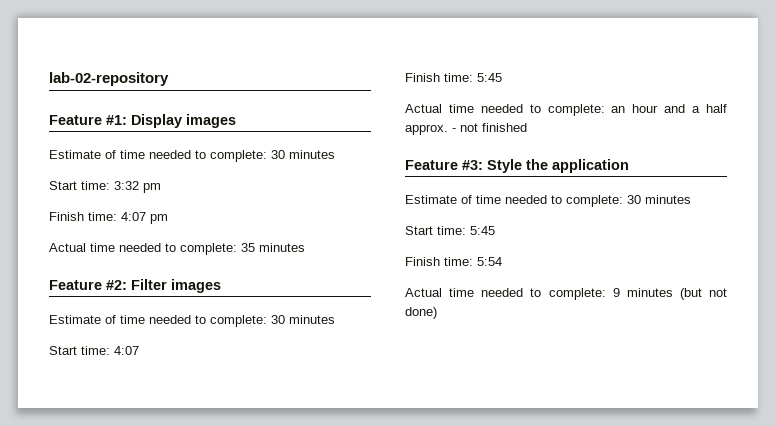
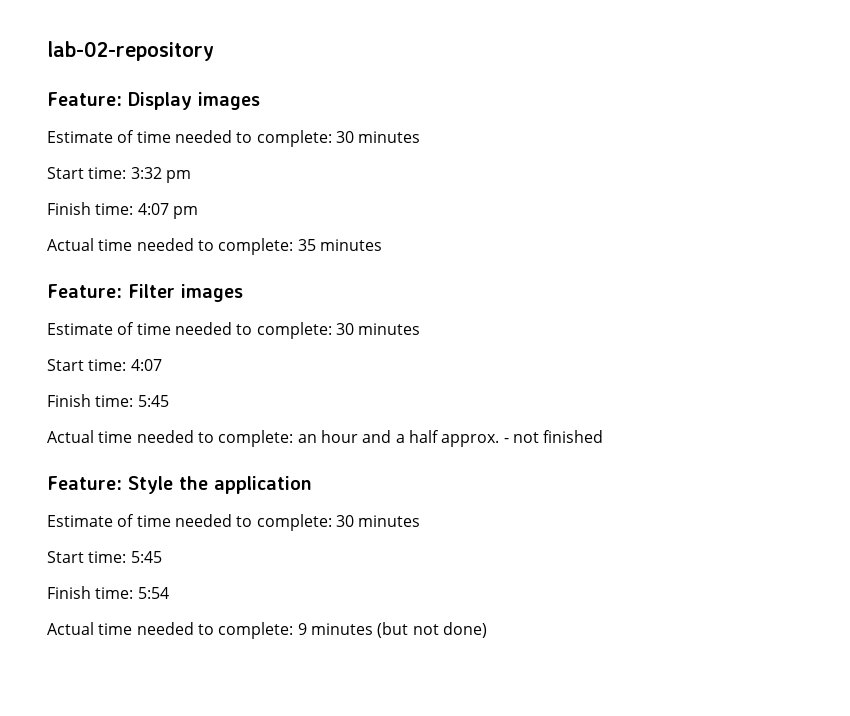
[49,115,127,125] Feature #1: -> [47,92,122,106] Feature:
[49,280,127,290] Feature #2: -> [47,284,122,298] Feature:
[405,160,483,170] Feature #3: -> [47,476,122,490] Feature:

